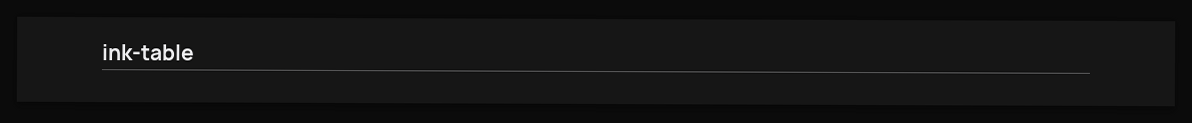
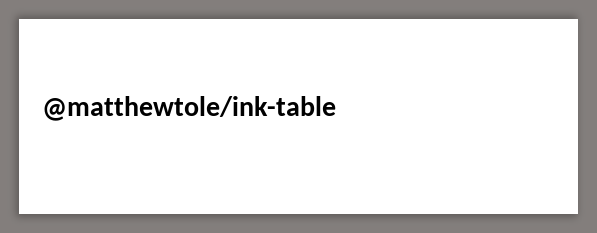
[102,44,195,61] ink-table -> [42,96,336,121] @matthewtole/ink-table

